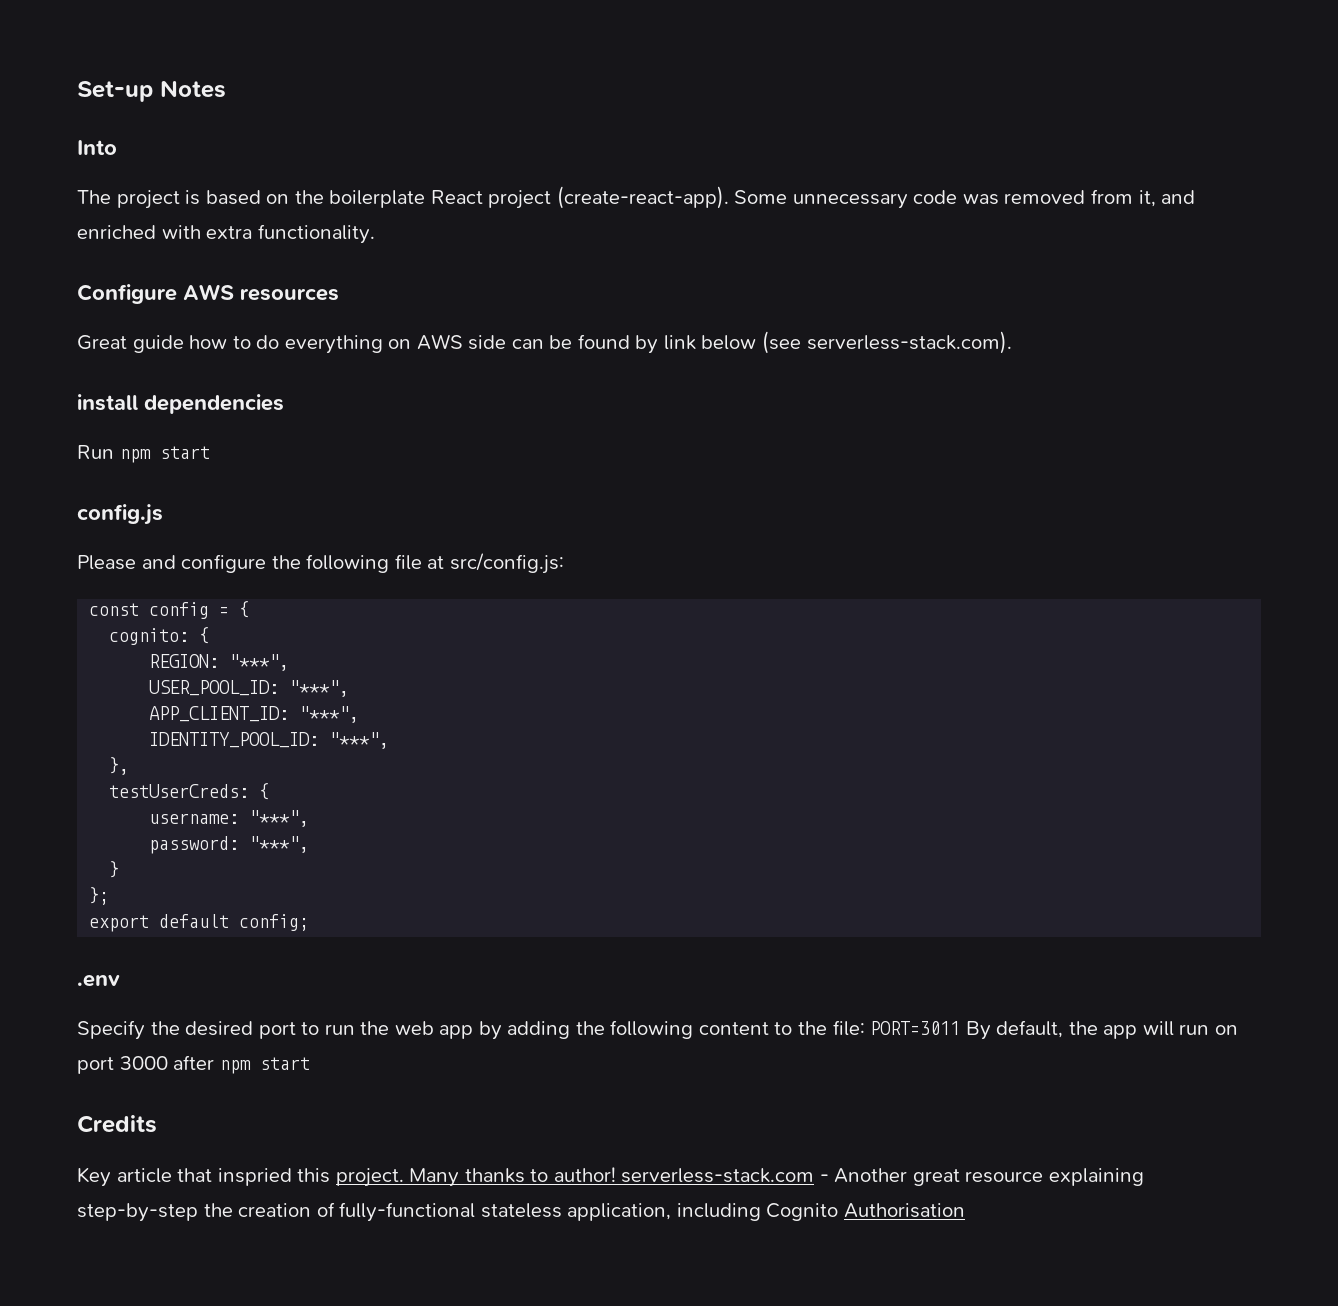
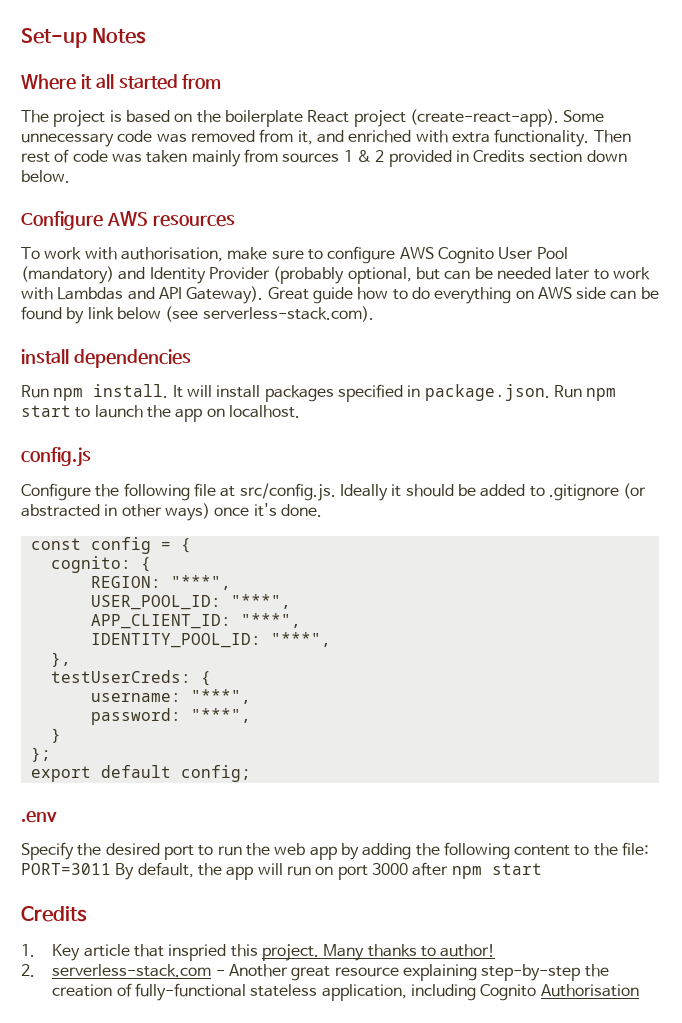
[77,140,117,155] Into -> [21,74,222,90] Where it all started from
[77,284,339,304] // Configure AWS resources // -> [593,130,631,143] [21,149,627,167] [21,170,70,183] [21,211,235,230] [21,246,568,264] [21,266,650,284] [21,286,264,304] Then rest of code was taken mainly from sources 1 & 2 provided in Credits section down below. // Configure AWS resources // To work with authorisation, make sure to configure AWS Cognito User Pool (mandatory) and Identity Provider (probably optional, but can be needed later to work with Lambdas and API Gateway).
[159,446,210,459] [77,504,163,525] [77,553,564,574] start // config.js // Please and configure the following file at src/config.js: -> [93,384,617,402] [21,405,300,422] [21,447,91,467] [21,483,647,501] [21,503,322,521] install. It will install packages specified in package.json. Run npm start to launch the app on localhost. // config.js // Configure the following file at src/config.js. Ideally it should be added to .gitignore (or abstracted in other ways) once it's done.
(157, 1124) none -> [21,944,35,957] 1.
(616, 1174) none -> [21,964,35,977] // 2.

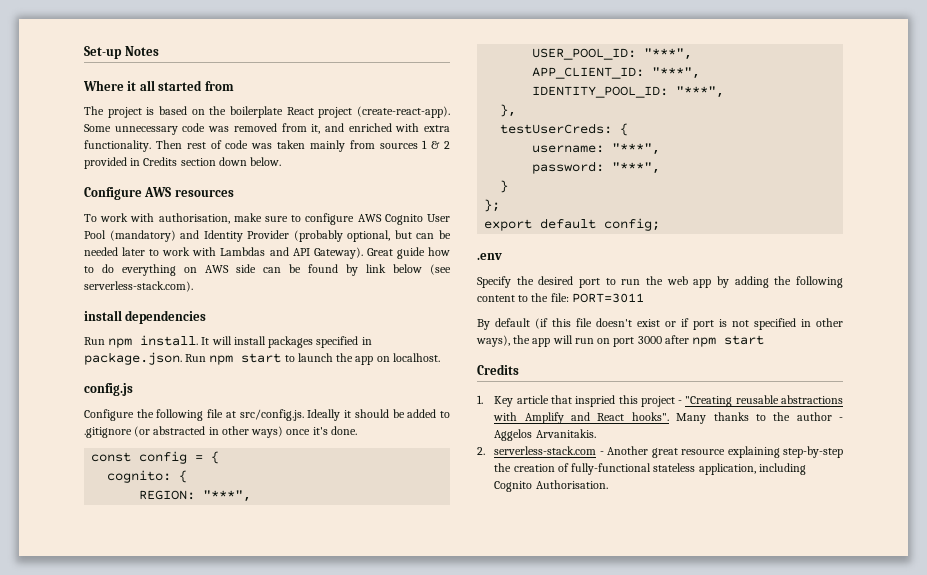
[115,862,194,880] By default, -> [477,318,843,330] [476,335,510,347] // By default (if this file doesn't exist or if port is not specified in other ways),
[261,944,496,961] project. Many thanks to author! -> [640,395,843,407] [493,412,843,424] [494,429,596,441] project - "Creating reusable abstractions with Amplify and React hooks". Many thanks to the author - Aggelos Arvanitakis.
[540,984,639,997] Authorisation -> [535,480,608,489] Authorisation.

